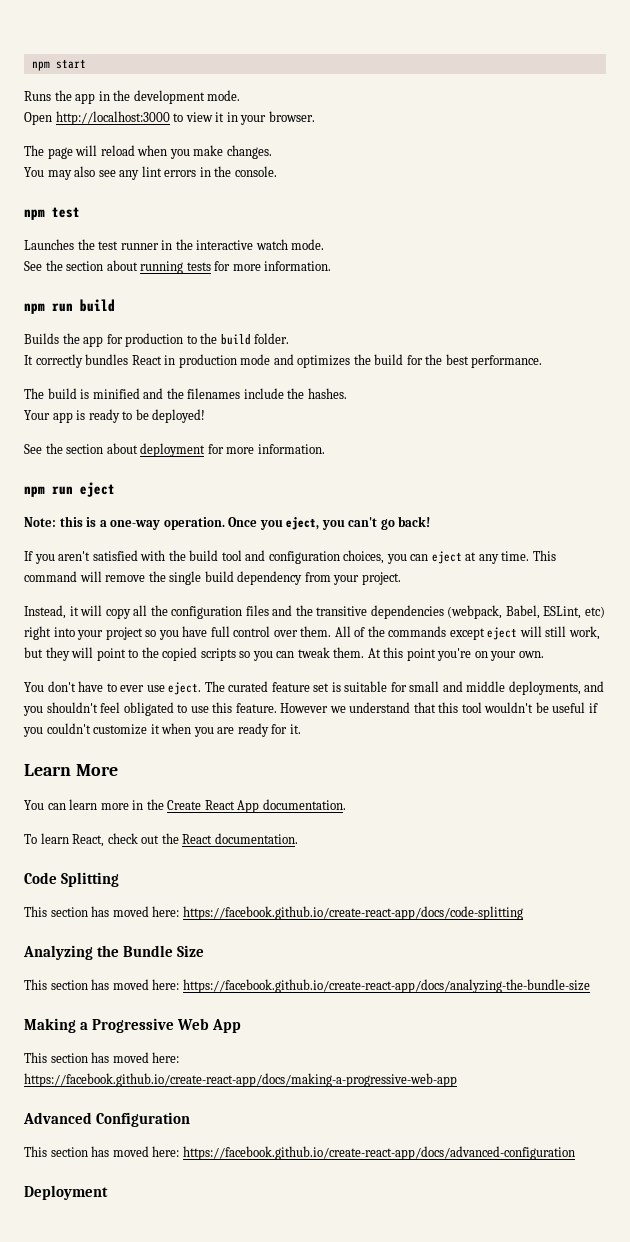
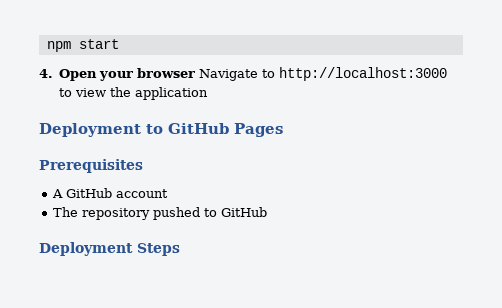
[24,90,241,104] [24,111,315,125] [24,145,272,159] [24,166,277,180] [24,207,80,220] [24,239,325,250] [24,260,332,274] [24,299,115,314] [24,333,290,347] [24,354,543,368] [24,388,347,399] [24,409,206,423] [24,443,325,457] [24,482,115,497] [24,516,431,530] [24,550,556,564] [24,571,401,585] [24,605,605,619] [24,626,600,640] [24,647,544,661] [24,681,605,695] [23,702,598,716] [23,723,301,737] [24,764,118,776] [24,799,346,813] [24,833,298,847] [24,872,120,887] [24,906,523,920] [23,945,205,960] [24,979,590,993] [24,1018,242,1033] [24,1052,180,1063] [24,1073,457,1087] [23,1112,191,1127] [24,1146,575,1160] [24,1185,108,1200] Runs the app in the development mode. // Open http://localhost:3000 to view it in your browser. // The page will reload when you make changes. // You may also see any lint errors in the console. // npm test // Launches the test runner in the interactive watch mode. // See the section about running tests for more information. // npm run build // Builds the app for production to the build folder. // It correctly bundles React in production mode and optimizes the build for the best performance. // The build is minified and the filenames include the hashes. // Your app is ready to be deployed! // See the section about deployment for more information. // npm run eject // Note: this is a one-way operation. Once you eject, you can't go back! // If you aren't satisfied with the build tool and configuration choices, you can eject at any time. This command will remove the single build dependency from your project. // Instead, it will copy all the configuration files and the transitive dependencies (webpack, Babel, ESLint, etc) right into your project so you have full control over them. All of the commands except eject will still work, but they will point to the copied scripts so you can tweak them. At this point you're on your own. // You don't have to ever use eject. The curated feature set is suitable for small and middle deployments, and you shouldn't feel obligated to use this feature. However we understand that this tool wouldn't be useful if you couldn't customize it when you are ready for it. // Learn More // You can learn more in the Create React App documentation. // To learn React, check out the React documentation. // Code Splitting // This section has moved here: https://facebook.github.io/create-react-app/docs/code-splitting // Analyzing the Bundle Size // This section has moved here: https://facebook.github.io/create-react-app/docs/analyzing-the-bundle-size // Making a Progressive Web App // This section has moved here: https://facebook.github.io/create-react-app/docs/making-a-progressive-web-app // Advanced Configuration // This section has moved here: https://facebook.github.io/create-react-app/docs/advanced-configuration // Deployment -> [39,67,448,81] [59,87,209,100] [39,123,283,137] [39,159,143,173] [51,188,168,198] [52,207,267,220] [39,242,180,256] 4. Open your browser Navigate to http://localhost:3000 to view the application // Deployment to GitHub Pages // Prerequisites // A GitHub account // The repository pushed to GitHub // Deployment Steps

